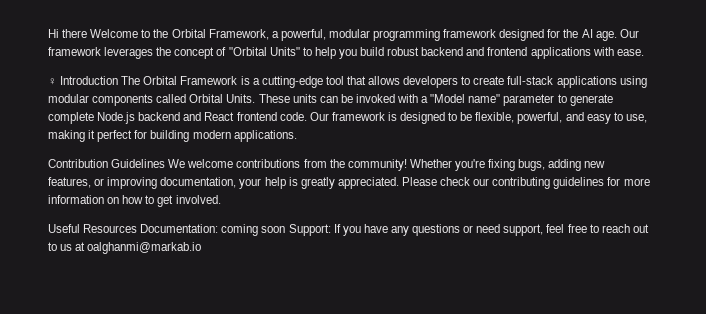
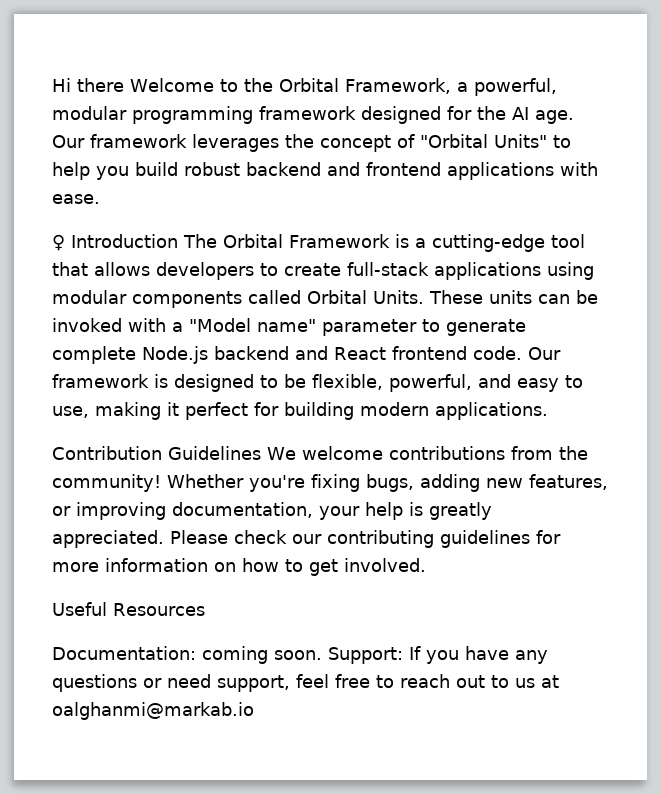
(138, 228) none -> (205, 609) //
[261,226,286,233] soon -> [274,650,322,660] soon.

